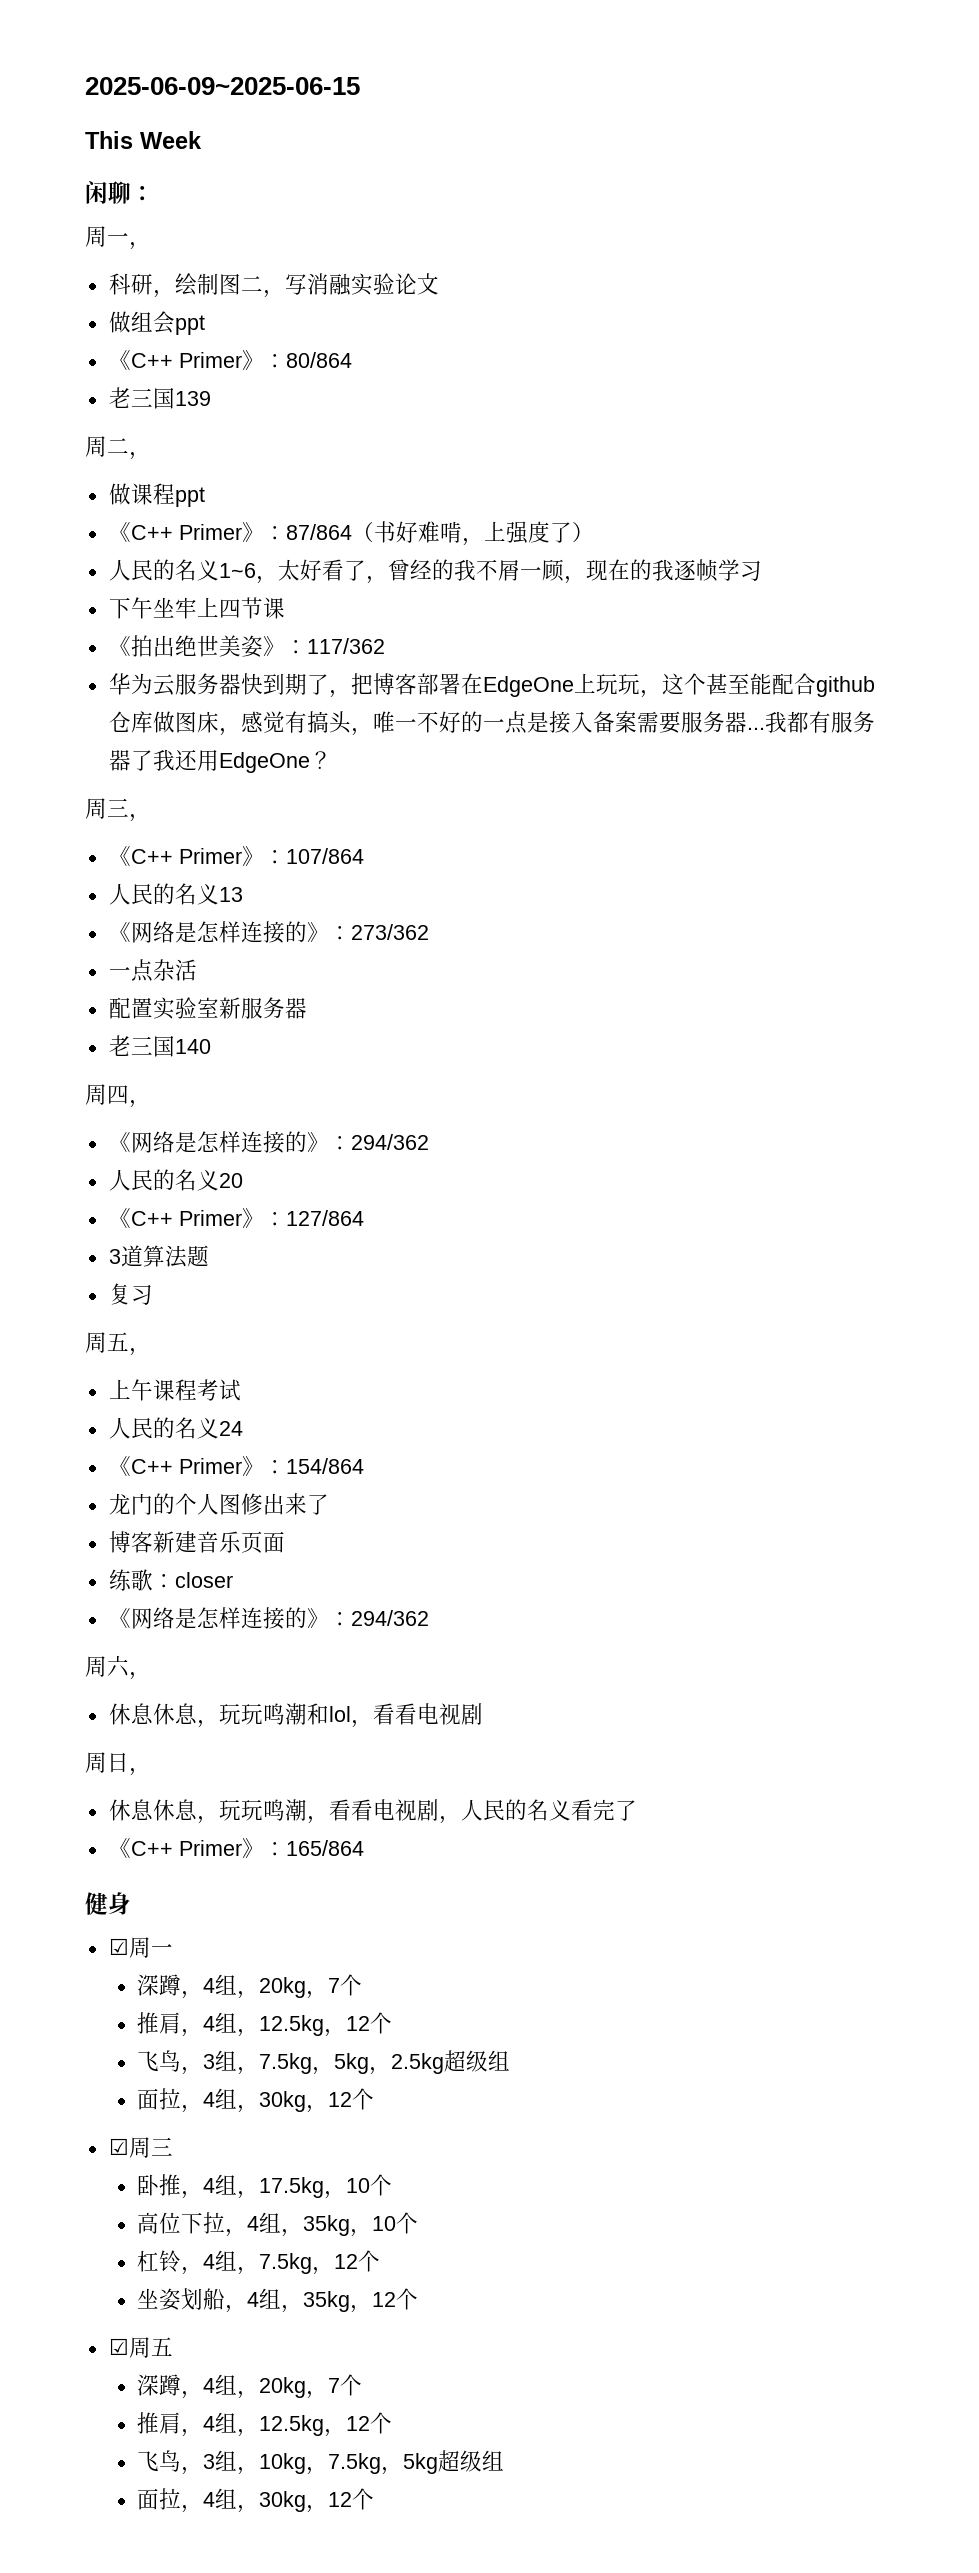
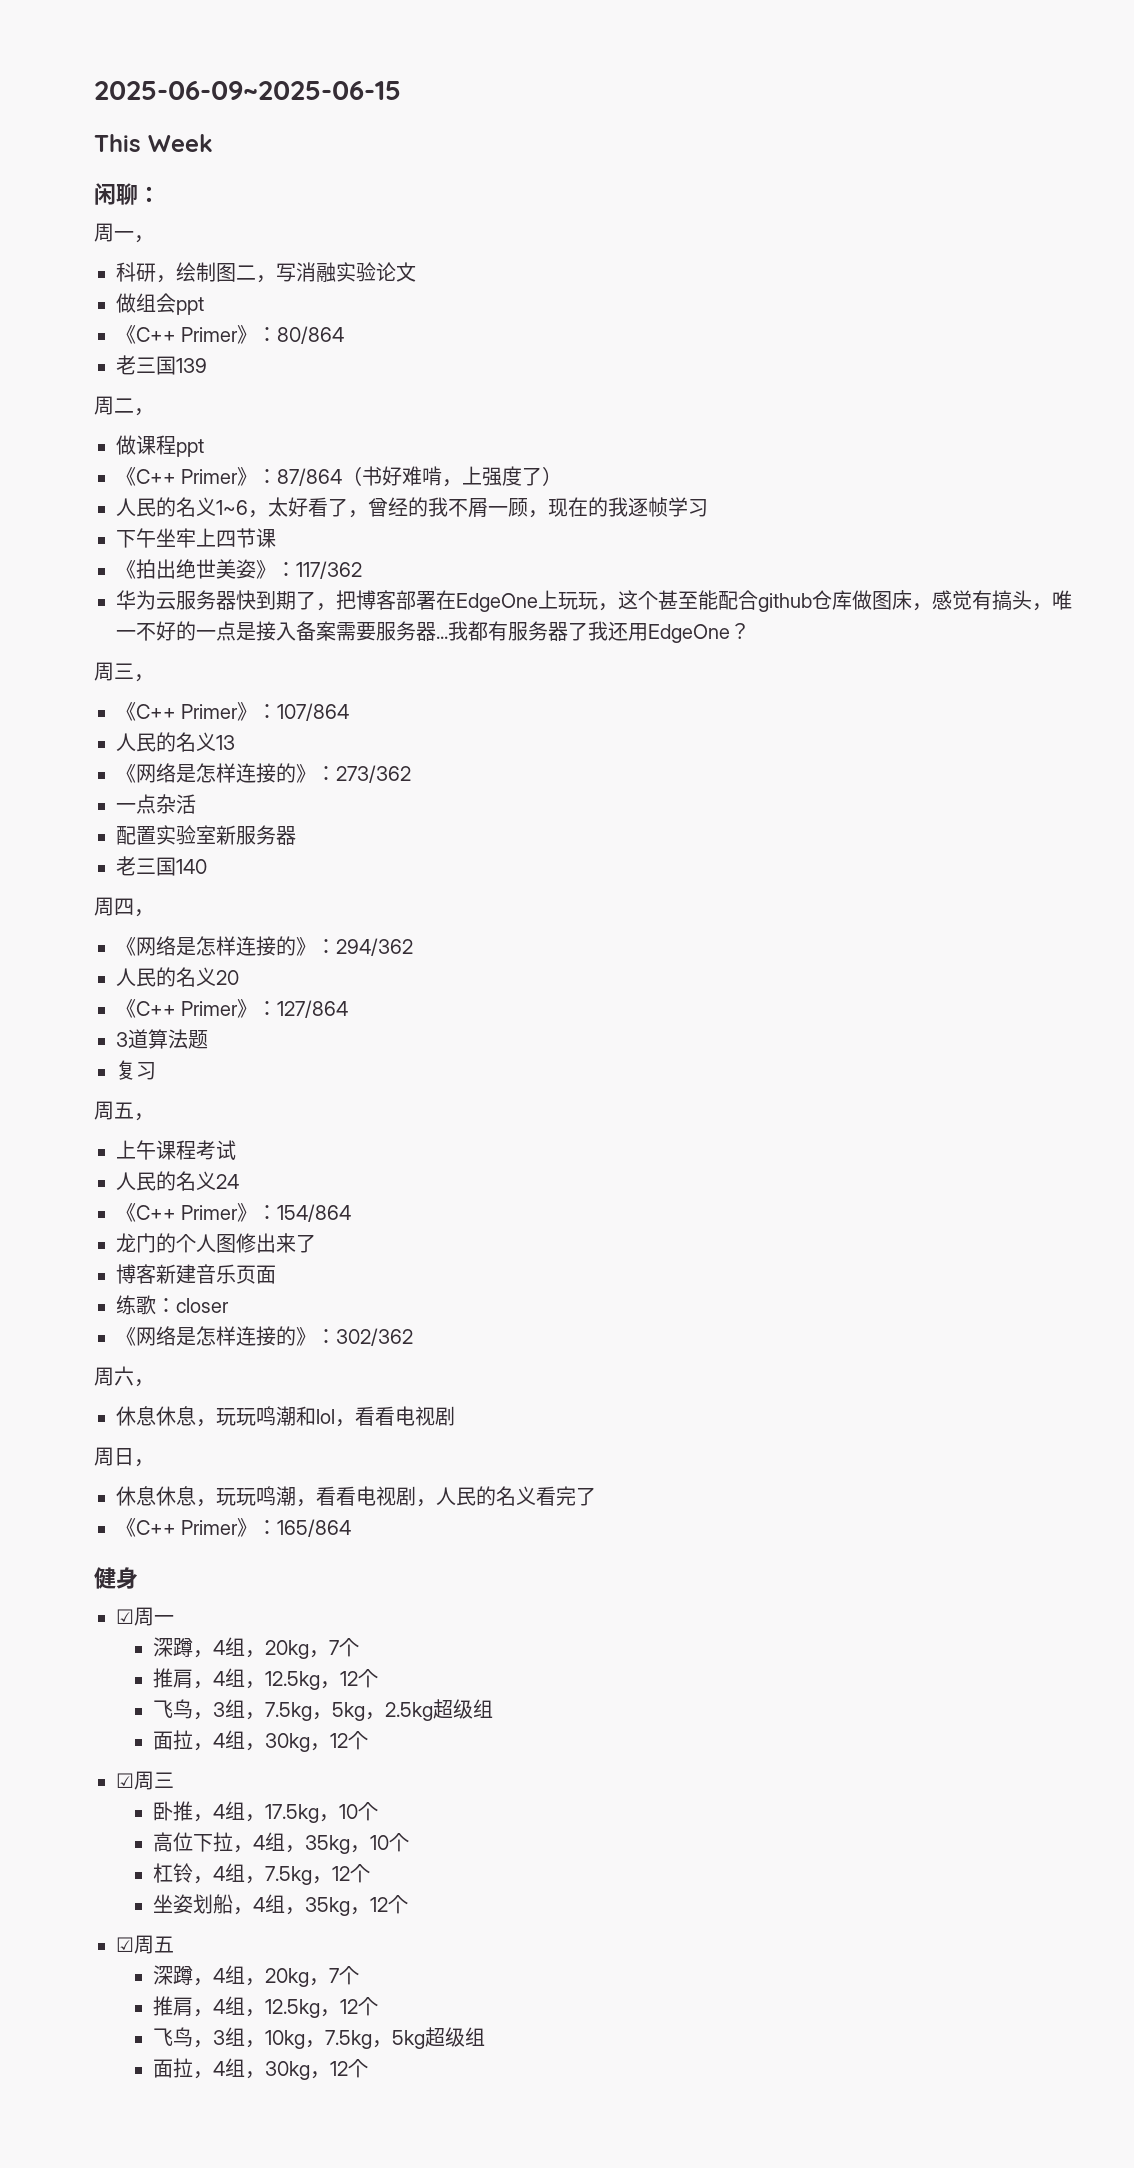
[350,1610,429,1626] 294/362 -> [336,1328,413,1346] 302/362

